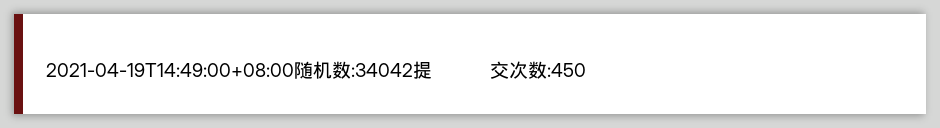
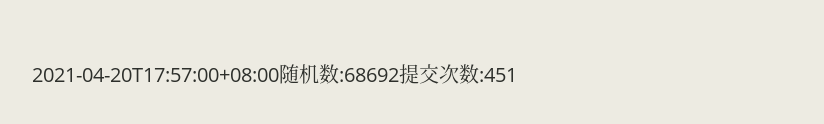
[46,61,413,79] 2021-04-19T14:49:00+08:00随机数:34042 -> [32,64,399,84] 2021-04-20T17:57:00+08:00随机数:68692
[547,63,586,77] :450 -> [479,68,517,82] :451

